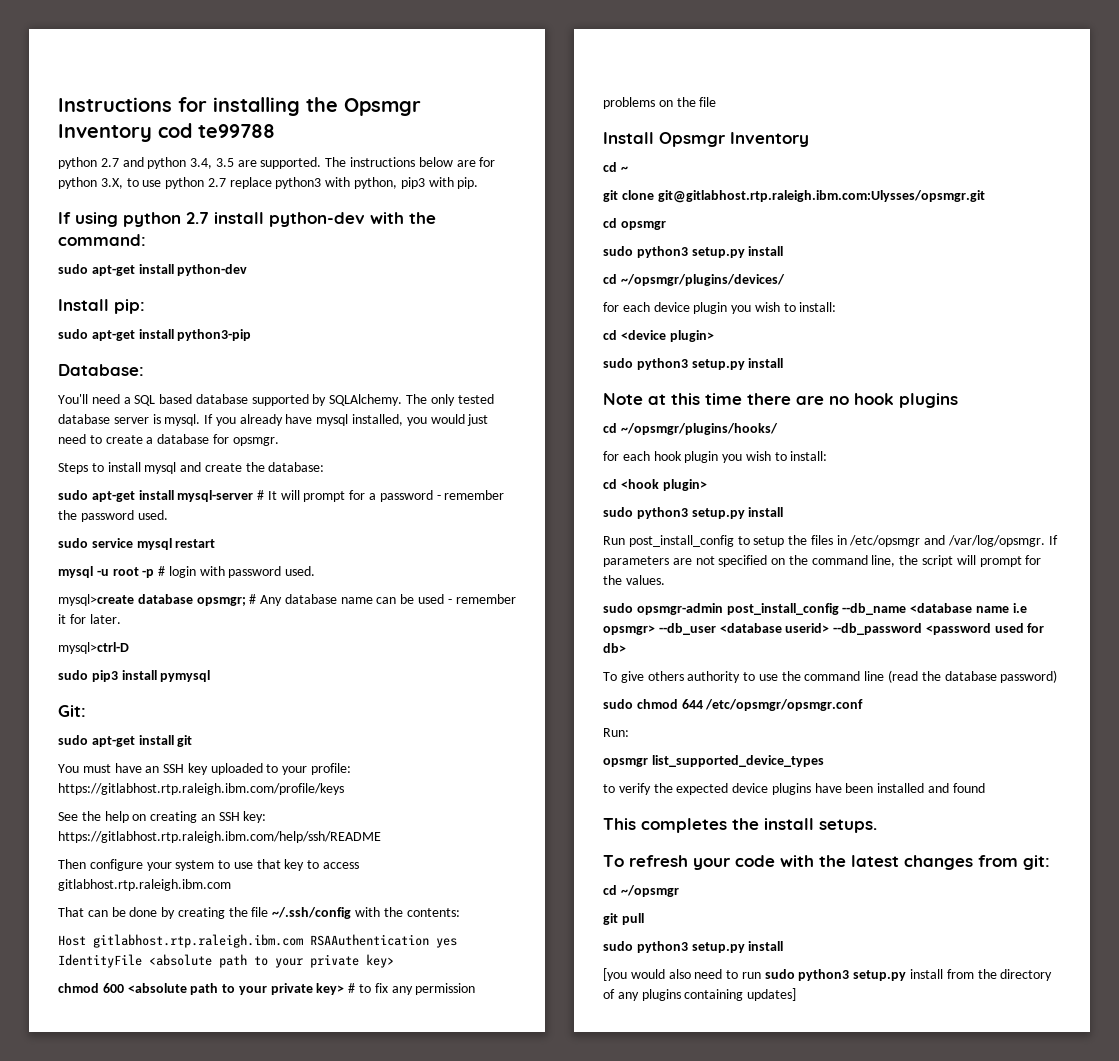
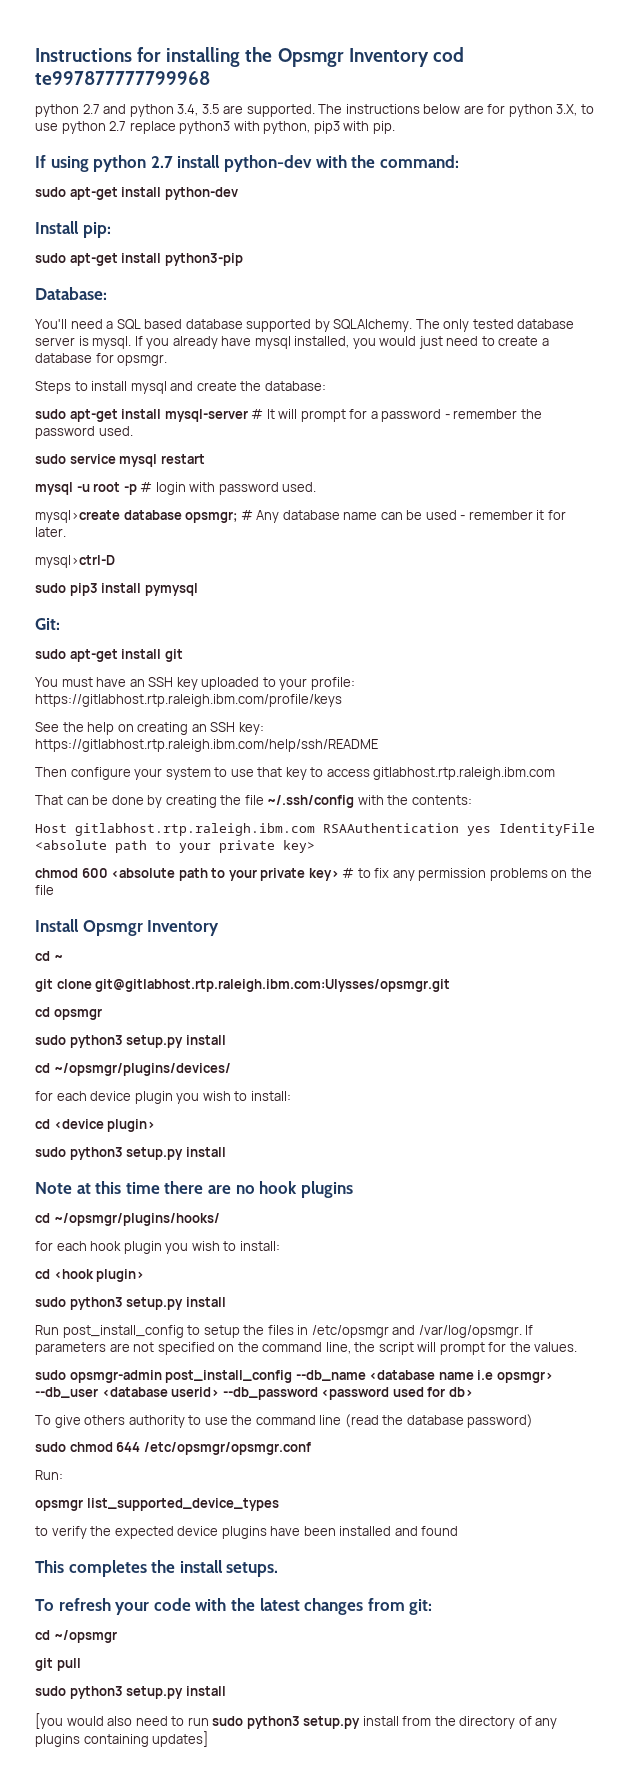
[198,124,275,138] te99788 -> [35,71,210,85] te997877777799968

